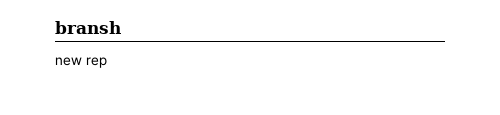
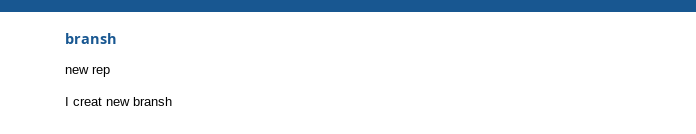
(107, 62) none -> [65,97,172,106] // I creat new bransh

